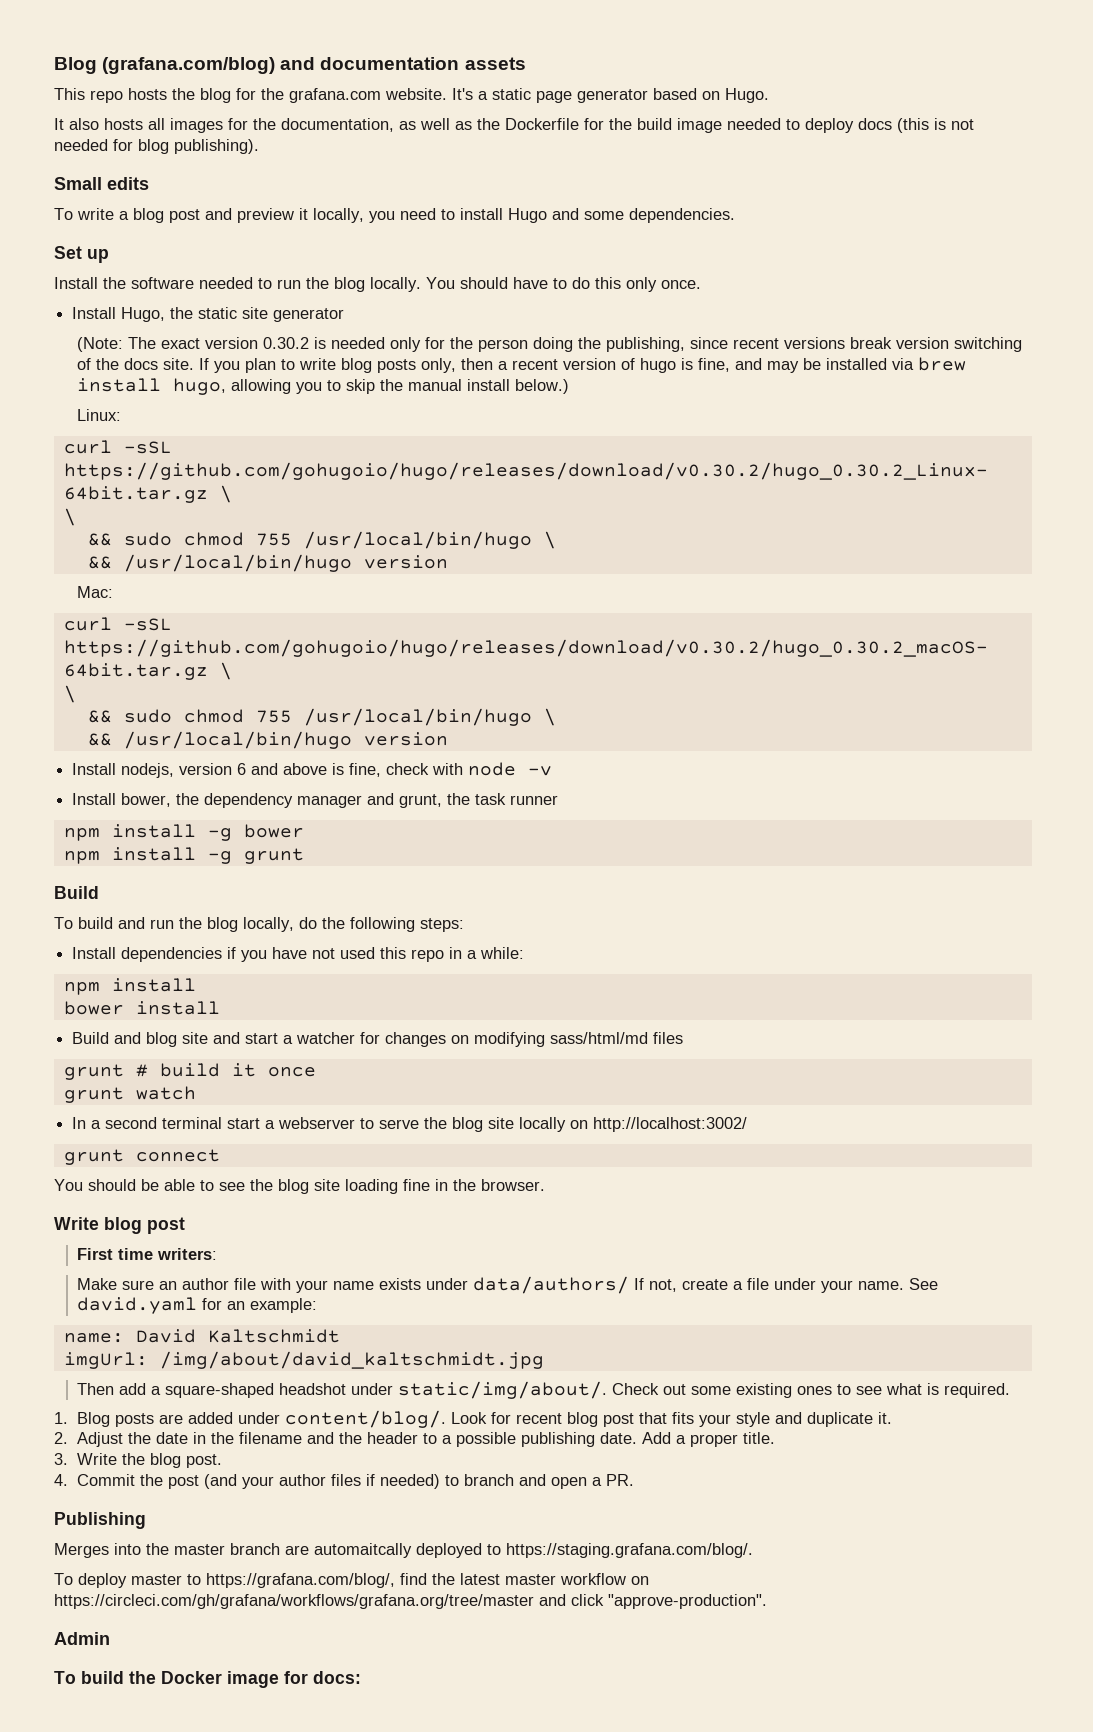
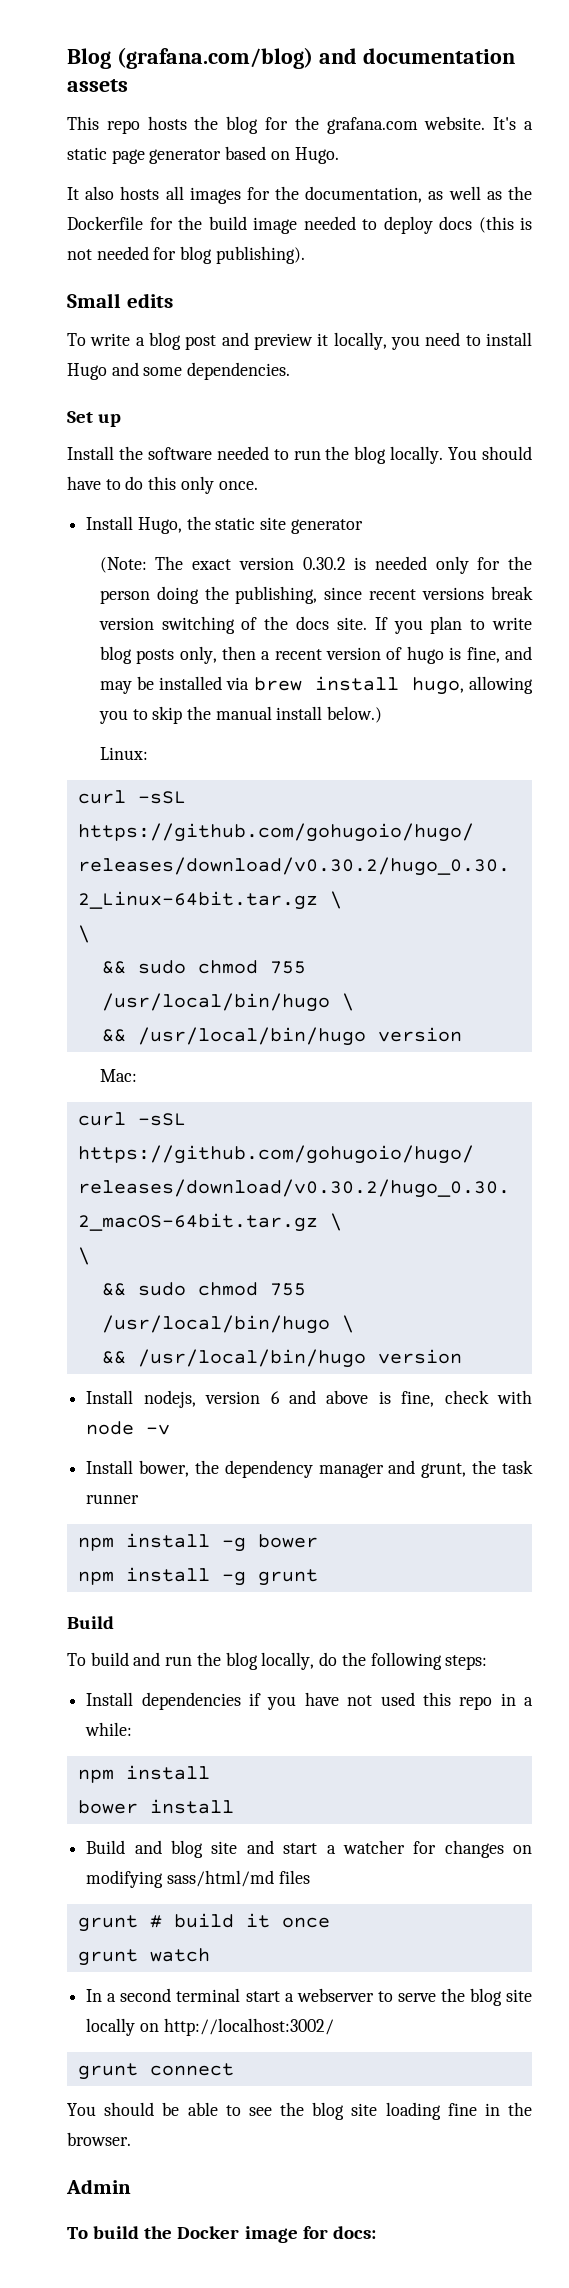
[54,1217,185,1234] [77,1248,218,1260] [77,1276,939,1294] [77,1297,318,1314] [63,1329,340,1343] [63,1351,544,1369] [77,1381,1011,1399] [54,1410,893,1428] [54,1432,776,1447] [54,1453,223,1468] [54,1474,635,1489] [54,1512,146,1529] [54,1543,753,1558] [54,1573,649,1588] [54,1594,767,1609] // Write blog post // First time writers: // Make sure an author file with your name exists under data/authors/ If not, create a file under your name. See david.yaml for an example: // name: David Kaltschmidt // imgUrl: /img/about/david_kaltschmidt.jpg // Then add a square-shaped headshot under static/img/about/. Check out some existing ones to see what is required. // 1. Blog posts are added under content/blog/. Look for recent blog post that fits your style and duplicate it. // 2. Adjust the date in the filename and the header to a possible publishing date. Add a proper title. // 3. Write the blog post. // 4. Commit the post (and your author files if needed) to branch and open a PR. // Publishing // Merges into the master branch are automaitcally deployed to https://staging.grafana.com/blog/. // To deploy master to https://grafana.com/blog/, find the latest master workflow on https://circleci.com/gh/grafana/workflows/grafana.org/tree/master and click "approve-production". -> (131, 2139) none

